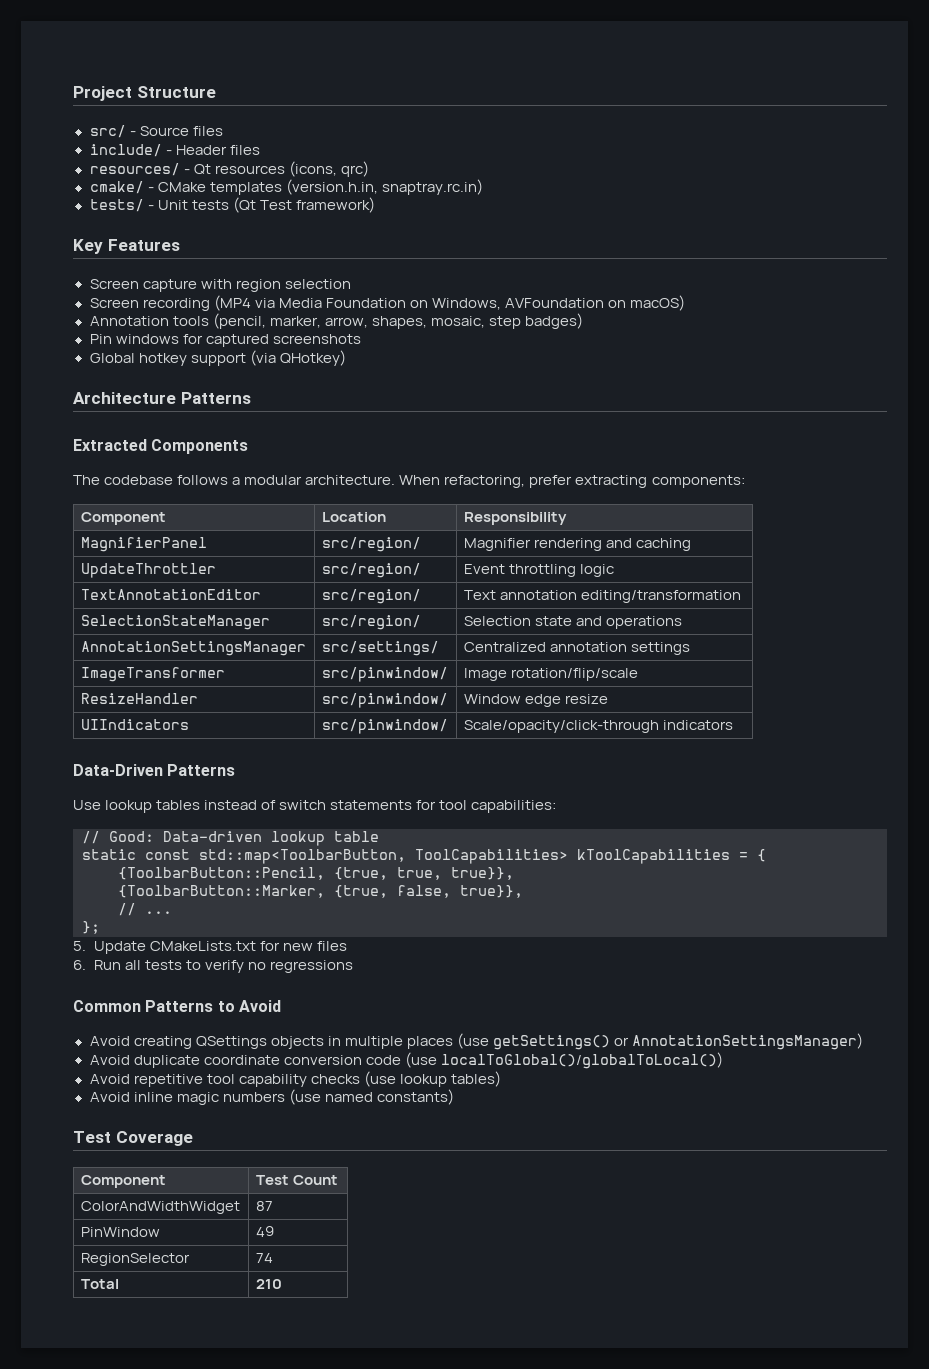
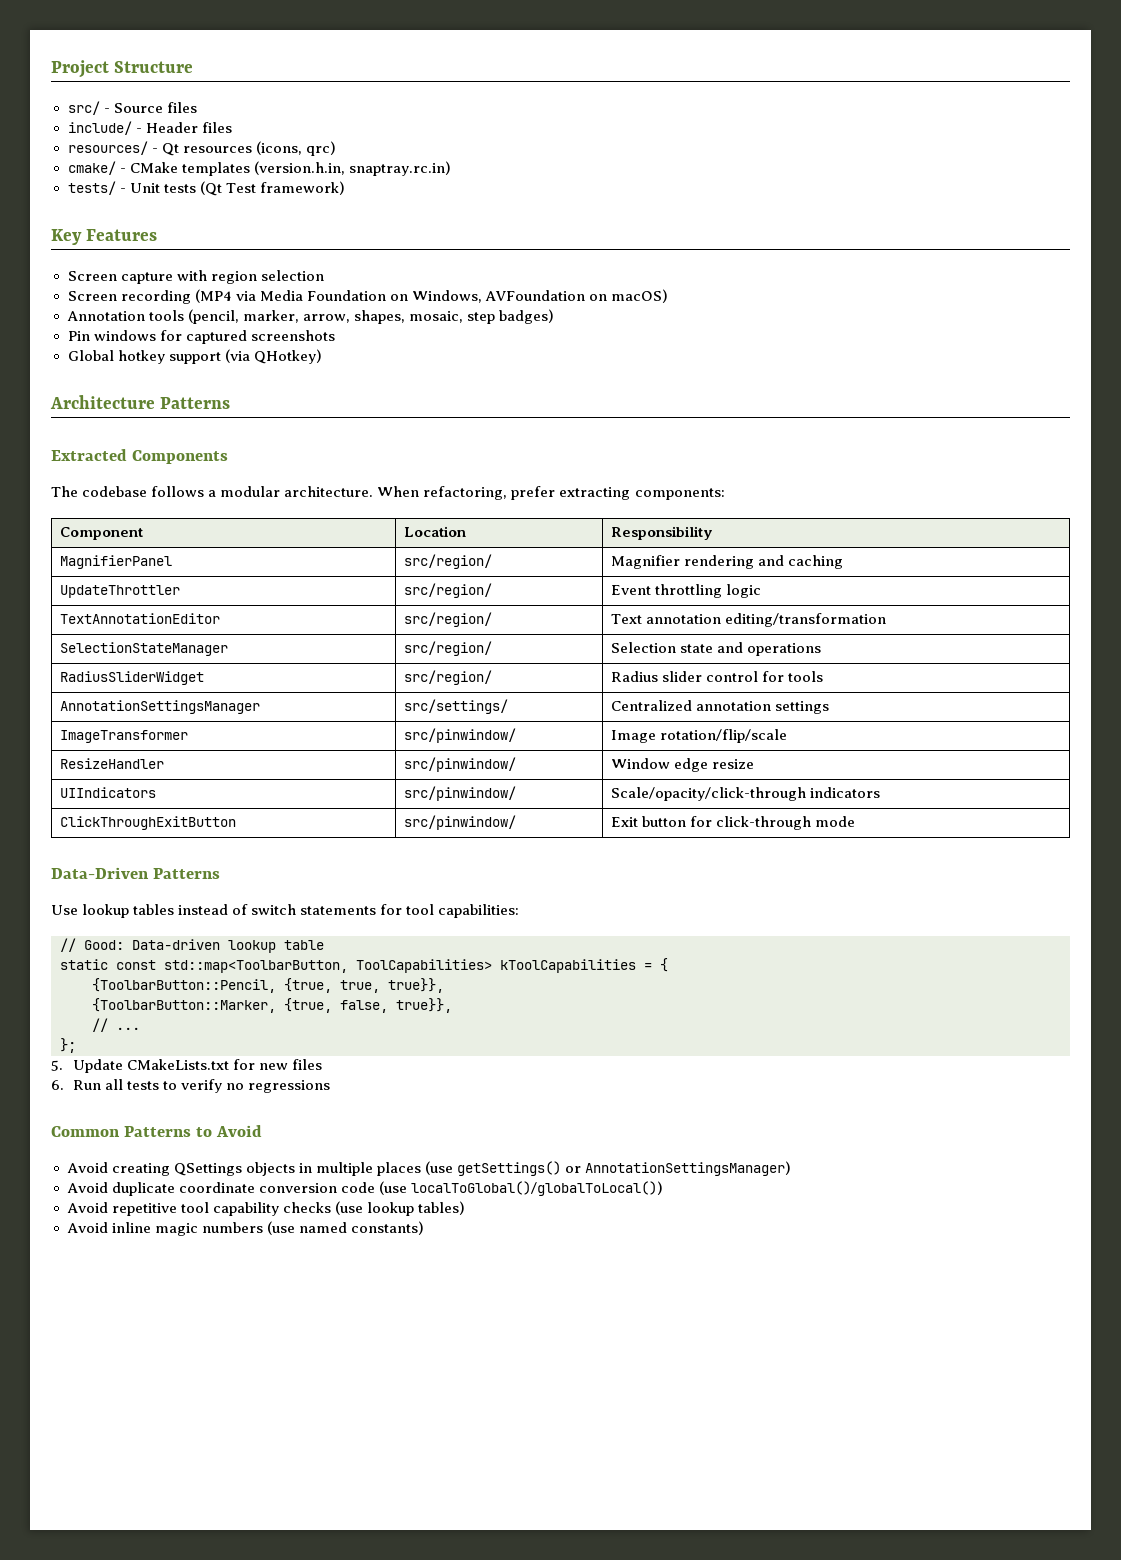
(682, 622) none -> [60,671,205,685] [404,670,493,685] [611,671,824,682] // RadiusSliderWidget | src/region/ | Radius slider control for tools
(733, 725) none -> [60,816,237,830] [404,815,517,830] [611,816,856,830] // ClickThroughExitButton | src/pinwindow/ | Exit button for click-through mode
[73,1131,193,1146] [80,1175,166,1188] [255,1175,338,1185] [80,1201,240,1214] [255,1201,273,1211] [80,1227,160,1237] [255,1226,274,1237] [80,1253,190,1266] [255,1253,273,1263] [80,1279,119,1289] [255,1279,282,1289] // Test Coverage // Component | Test Count // ColorAndWidthWidget | 87 // PinWindow | 49 // RegionSelector | 74 // Total | 210 -> (424, 1228) none

